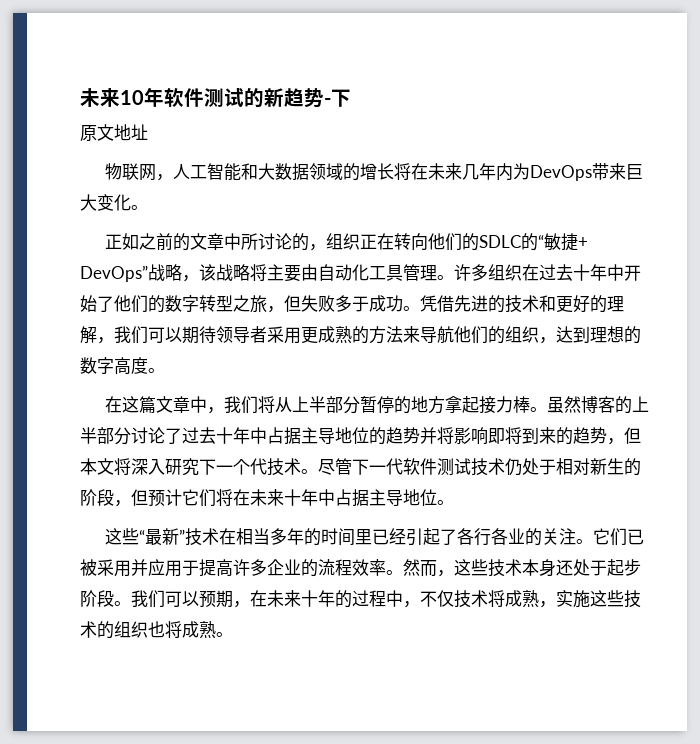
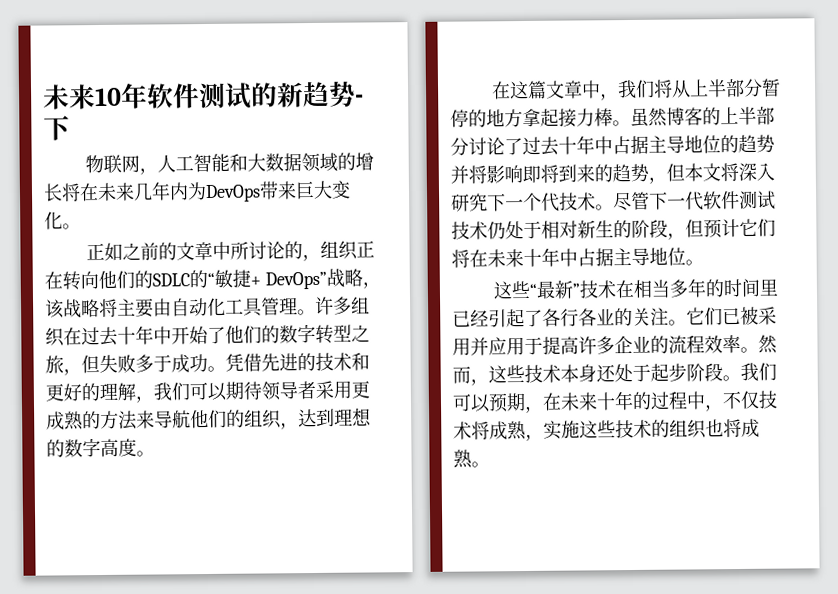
[80,124,148,141] // 原文地址 -> (70, 128) none

